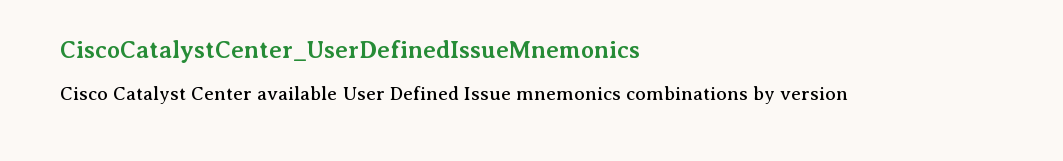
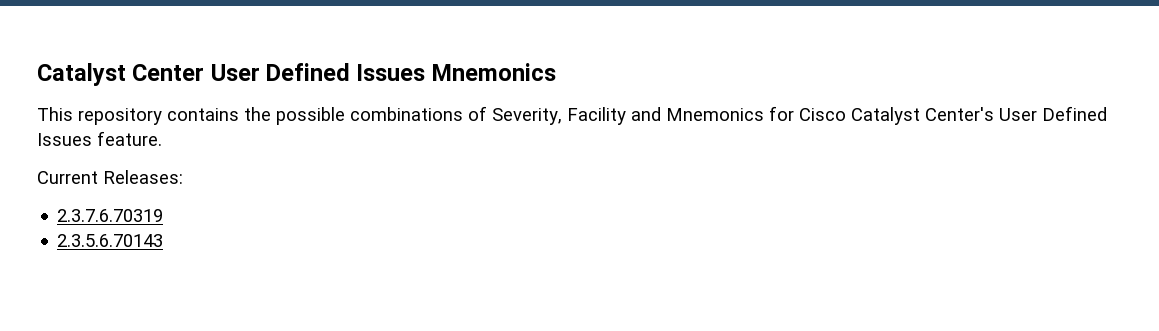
[60,40,640,63] [60,86,849,104] CiscoCatalystCenter_UserDefinedIssueMnemonics // Cisco Catalyst Center available User Defined Issue mnemonics combinations by version -> [37,63,556,86] [37,106,1107,125] [37,131,162,146] [37,170,183,184] [57,209,164,222] [57,234,164,247] Catalyst Center User Defined Issues Mnemonics // This repository contains the possible combinations of Severity, Facility and Mnemonics for Cisco Catalyst Center's User Defined Issues feature. // Current Releases: // 2.3.7.6.70319 // 2.3.5.6.70143

